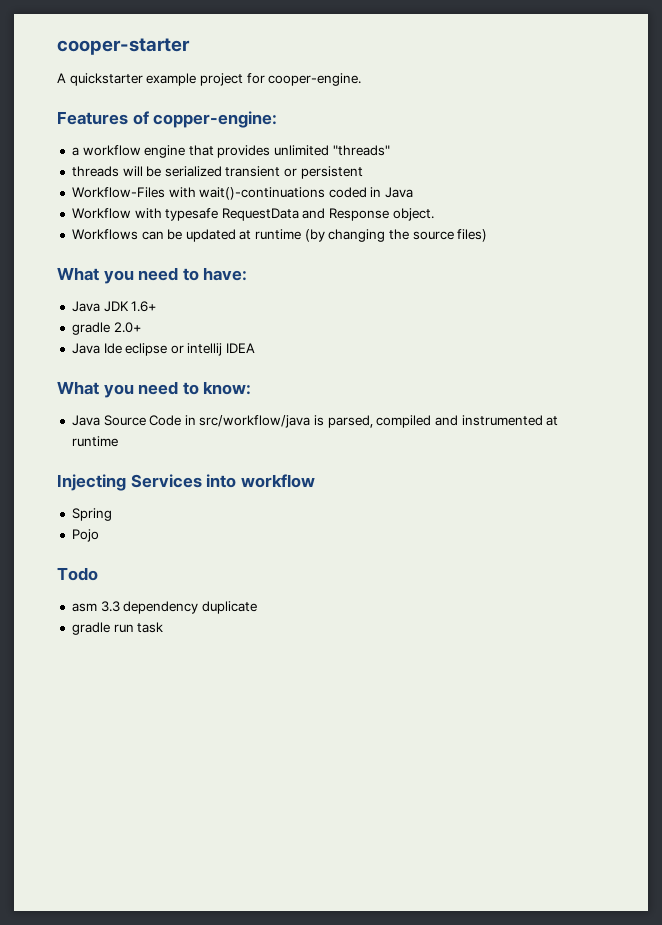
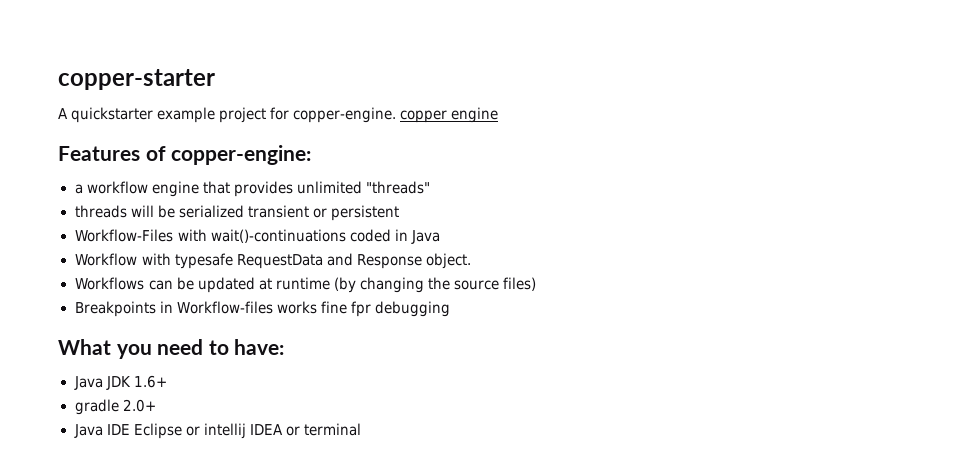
[57,38,190,55] cooper-starter -> [58,69,215,90] copper-starter
[268,73,362,86] cooper-engine. -> [293,107,499,123] copper-engine. copper engine
(488, 235) none -> [74,301,450,317] // Breakpoints in Workflow-files works fine fpr debugging
[103,343,168,356] Ide eclipse -> [106,423,182,439] IDE Eclipse
[57,381,252,398] [71,415,559,428] [71,436,118,447] [57,474,315,491] [71,508,112,521] [71,529,99,542] [57,567,98,581] [71,601,257,614] [71,622,164,635] // What you need to know: // Java Source Code in src/workflow/java is parsed, compiled and instrumented at runtime // Injecting Services into workflow // Spring // Pojo // Todo // asm 3.3 dependency duplicate // gradle run task -> [285,423,361,436] or terminal

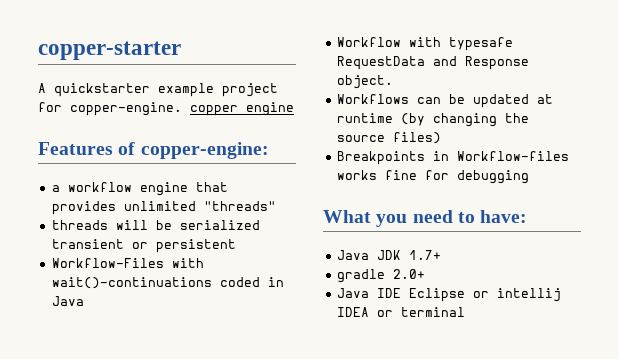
[350,301,371,317] fpr -> [424,170,449,180] for
[133,375,167,388] 1.6+ -> [408,250,441,260] 1.7+

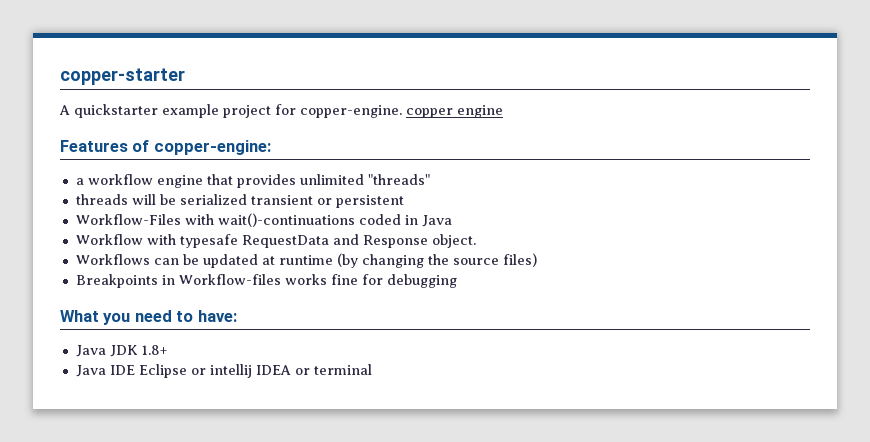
[408,250,441,260] [336,269,425,283] 1.7+ // gradle 2.0+ -> [141,345,167,355] 1.8+

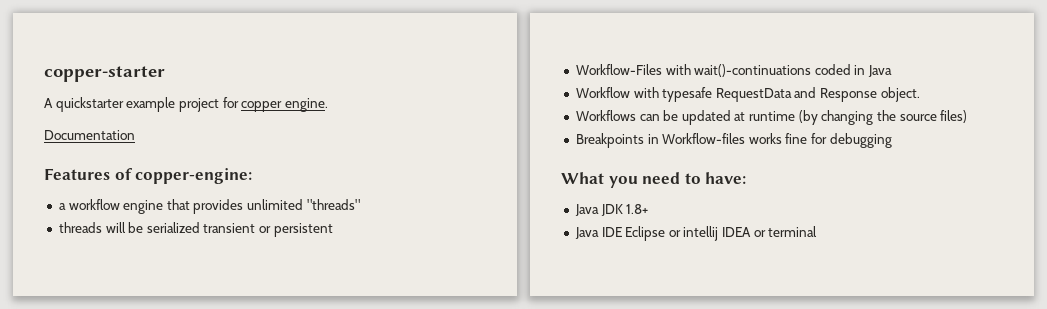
[300,105,503,118] copper-engine. copper engine -> [241,98,328,112] [44,130,135,140] copper engine. // Documentation

